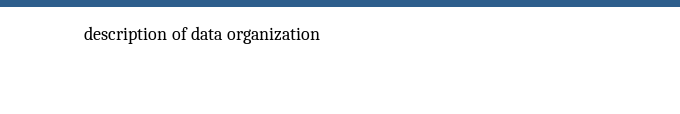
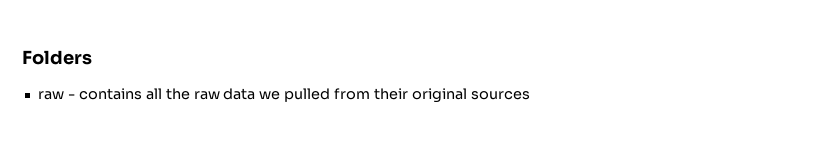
[84,26,321,44] description of data organization -> [22,50,92,65] [37,88,530,103] Folders // raw - contains all the raw data we pulled from their original sources

